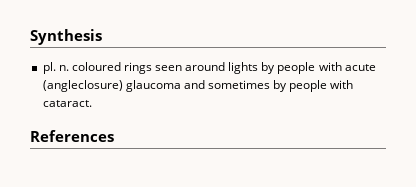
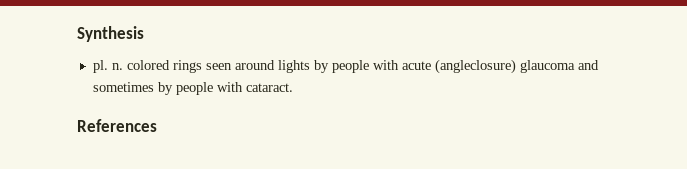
[71,62,121,71] coloured -> [126,60,170,70] colored

